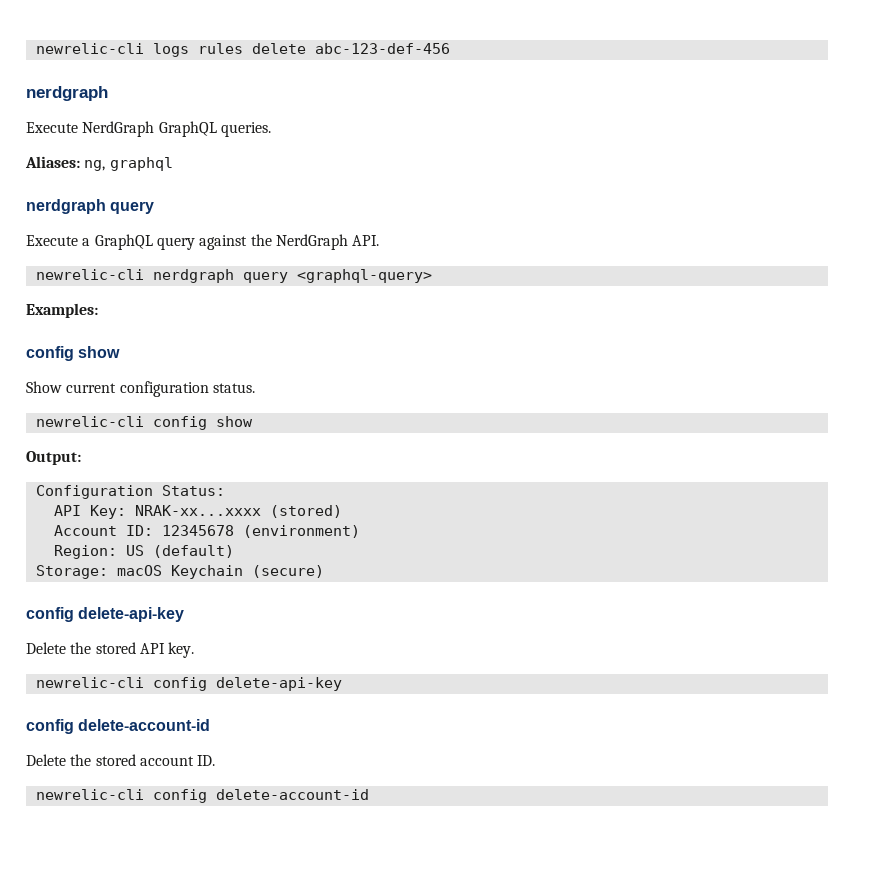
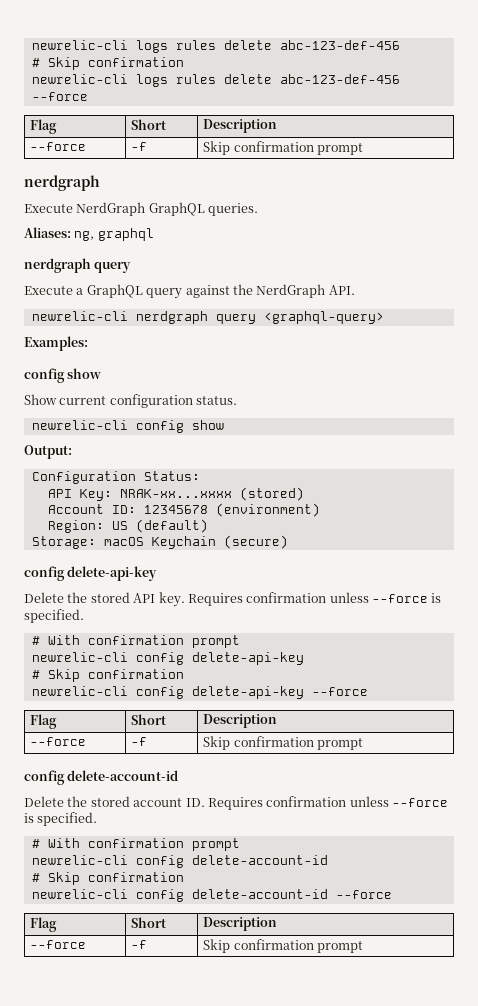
[35,43,450,57] newrelic-cli logs rules delete abc-123-def-456 -> [31,40,400,53] [31,57,184,70] [31,74,400,87] [31,92,88,101] [30,119,58,134] [131,119,167,130] [203,119,278,133] [30,142,87,151] [131,142,148,151] [203,141,364,155] newrelic-cli logs rules delete abc-123-def-456 // # Skip confirmation // newrelic-cli logs rules delete abc-123-def-456 --force // Flag | Short | Description // --force | -f | Skip confirmation prompt
[35,677,342,691] // newrelic-cli config delete-api-key -> [187,592,442,606] [24,609,84,623] [31,635,240,648] [31,652,304,665] [31,669,184,682] [31,686,368,699] [30,714,58,729] [131,714,167,725] [203,714,278,728] [30,737,87,746] [131,737,148,746] [203,736,364,750] Requires confirmation unless --force is specified. // # With confirmation prompt // newrelic-cli config delete-api-key // # Skip confirmation // newrelic-cli config delete-api-key --force // Flag | Short | Description // --force | -f | Skip confirmation prompt
[35,789,369,803] // newrelic-cli config delete-account-id -> [207,796,448,810] [24,812,98,826] [31,838,240,851] [31,855,328,868] [31,872,184,885] [31,889,392,902] [30,917,58,932] [131,917,167,928] [203,917,278,931] [30,940,87,949] [131,940,148,949] [203,939,364,953] Requires confirmation unless --force is specified. // # With confirmation prompt // newrelic-cli config delete-account-id // # Skip confirmation // newrelic-cli config delete-account-id --force // Flag | Short | Description // --force | -f | Skip confirmation prompt

